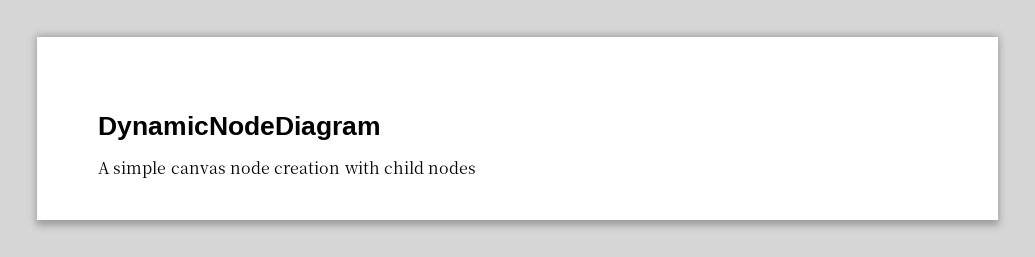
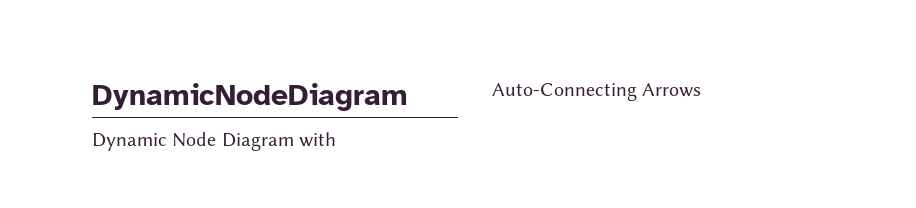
[98,161,477,178] A simple canvas node creation with child nodes -> [92,132,337,151] [492,83,702,101] Dynamic Node Diagram with Auto-Connecting Arrows

